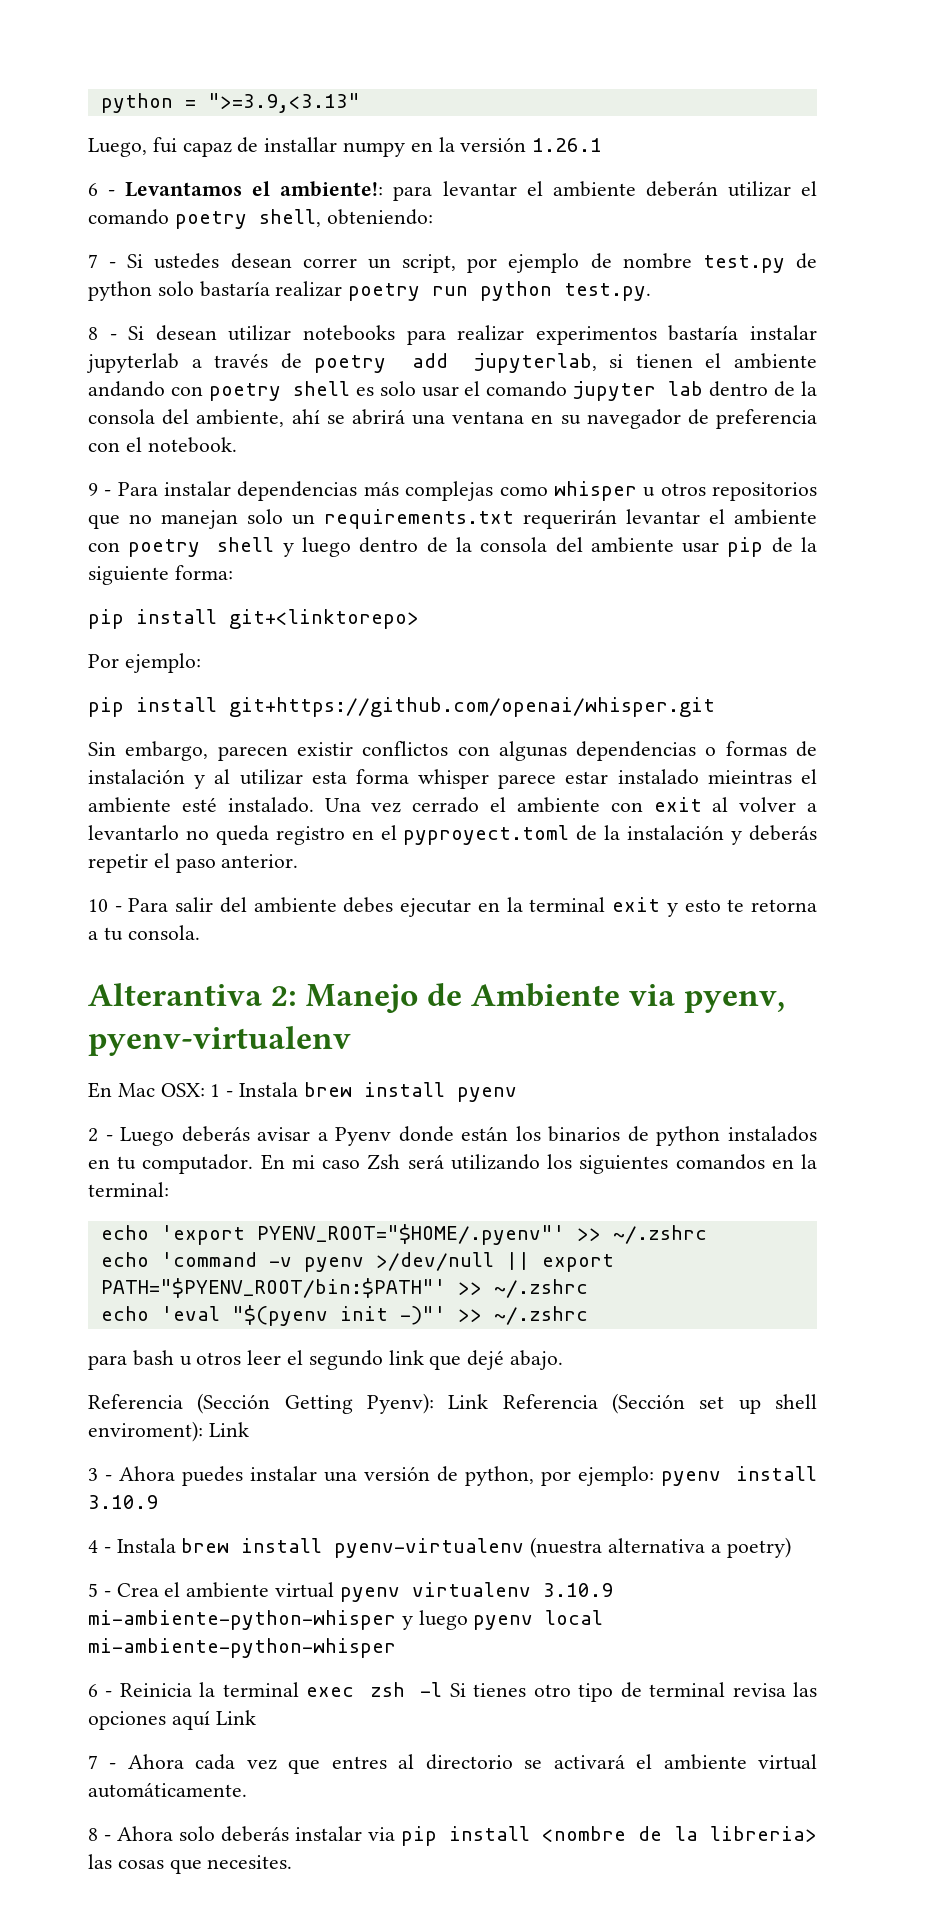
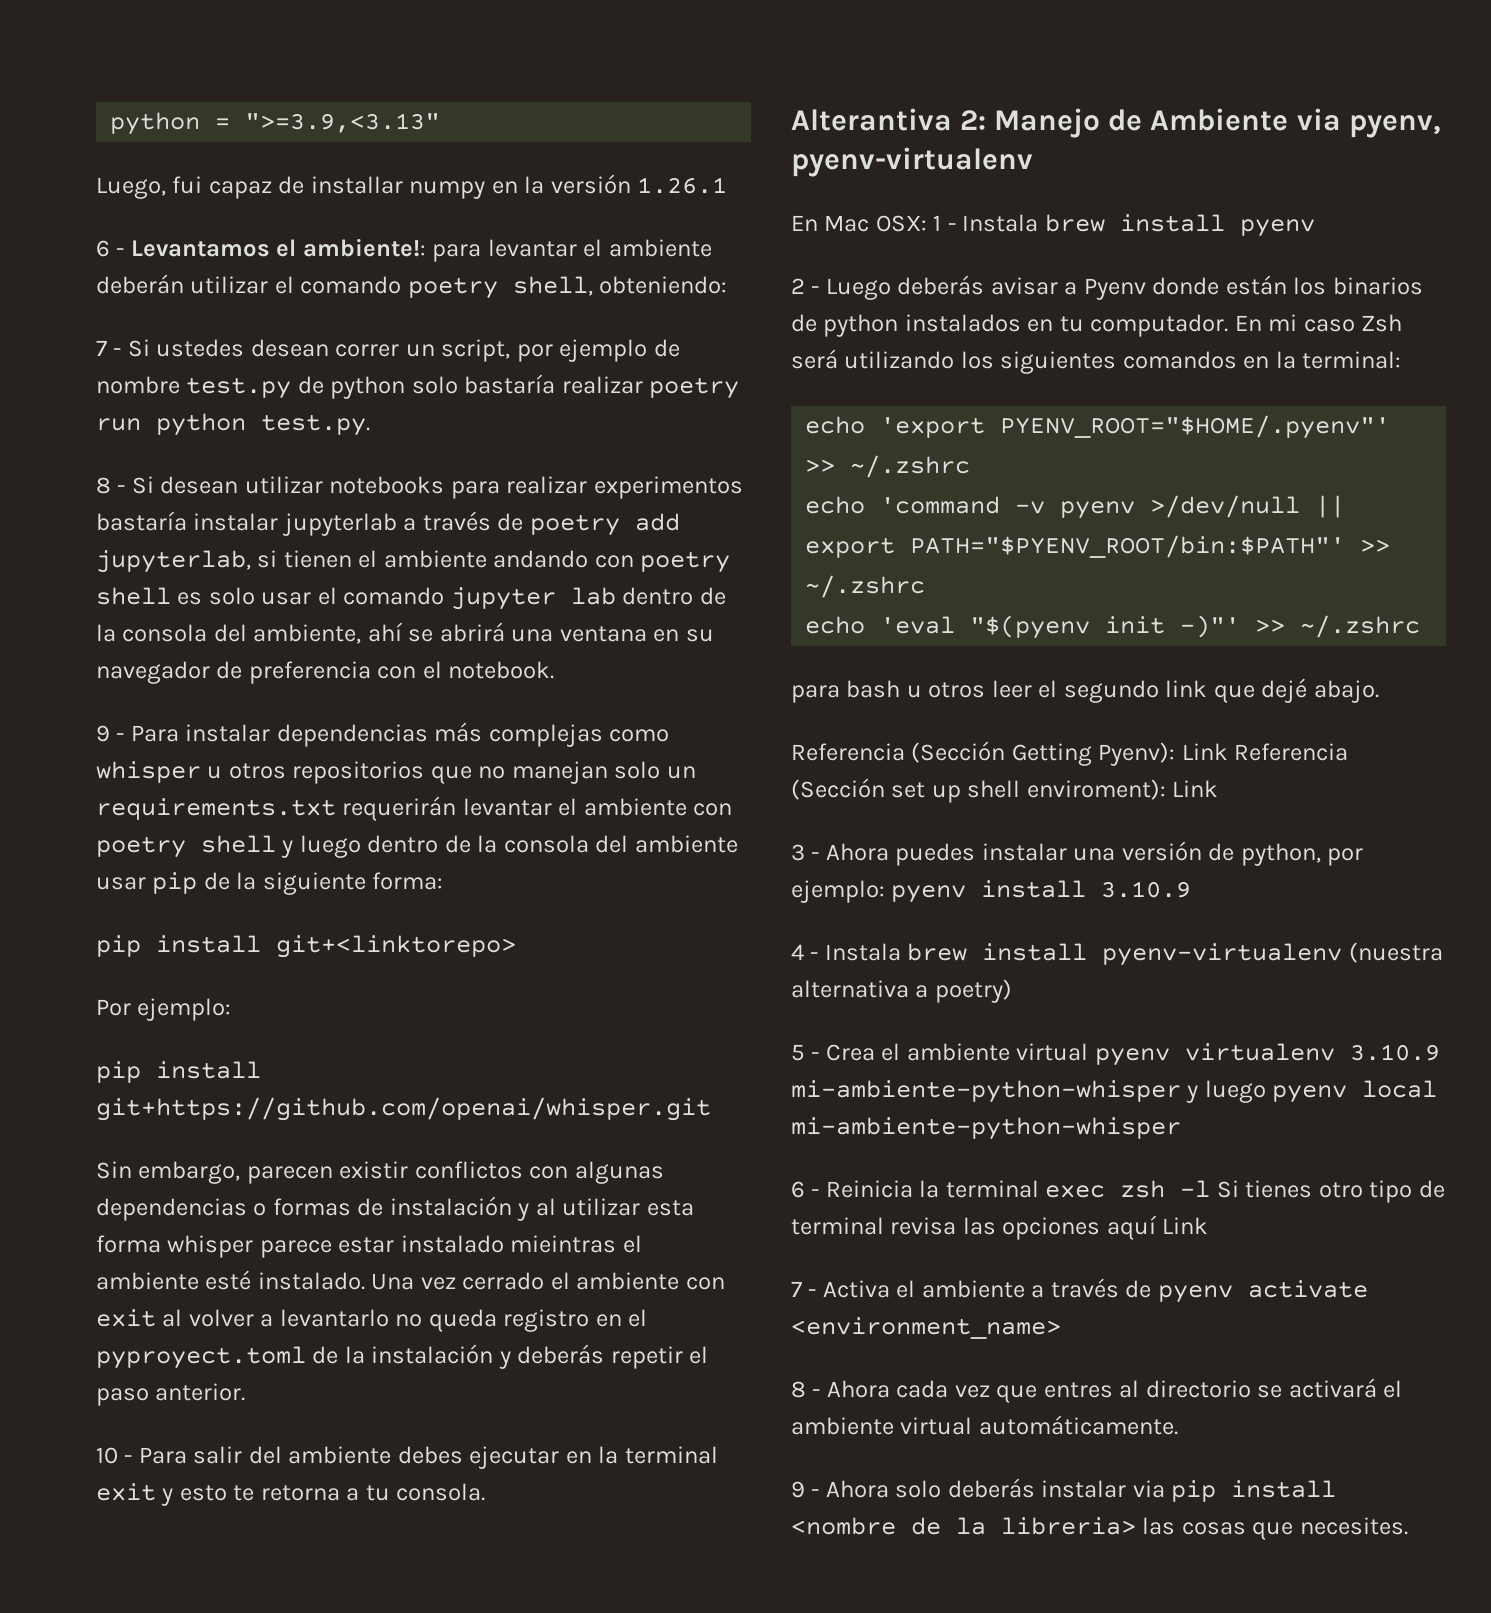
(117, 1766) none -> [822,1278,1368,1303] [791,1317,1061,1339] [791,1381,821,1398] Activa el ambiente a través de pyenv activate <environment_name> // 8 -
[88,1828,98,1841] 8 -> [791,1481,805,1498] 9

